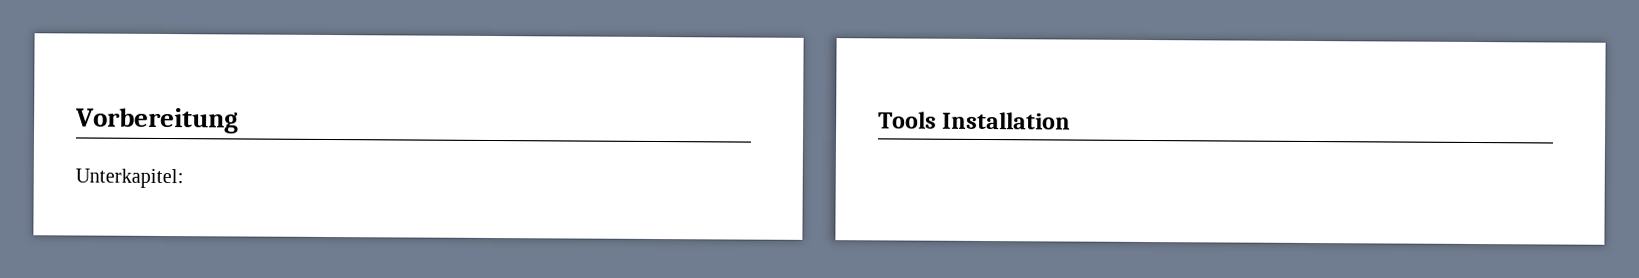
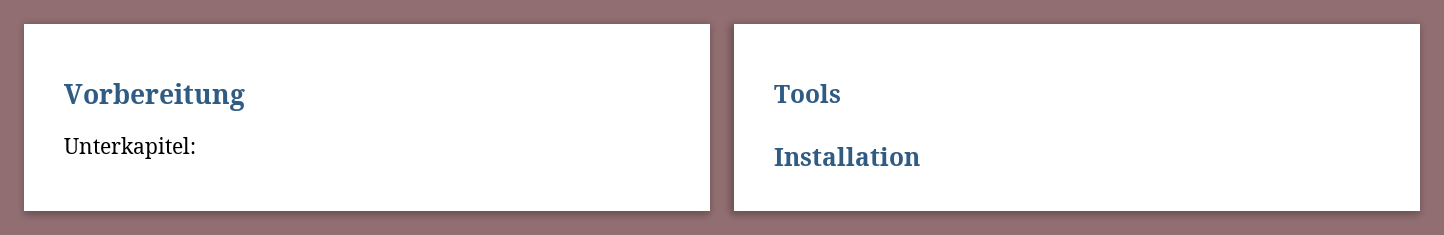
(937, 120) none -> (841, 93) //

